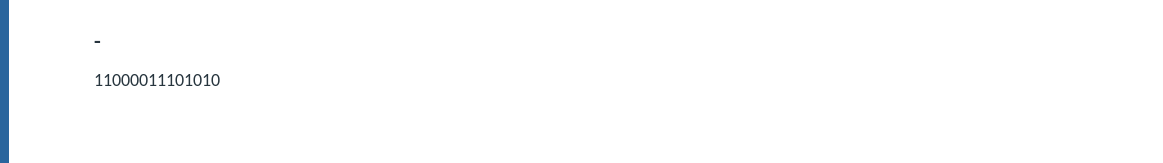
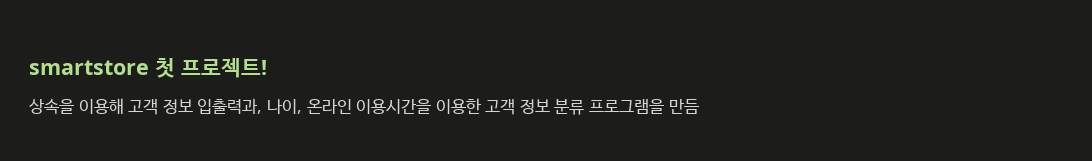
[94,40,101,48] [94,74,220,86] - // 11000011101010 -> [29,58,267,78] [29,98,699,115] smartstore 첫 프로젝트! // 상속을 이용해 고객 정보 입출력과, 나이, 온라인 이용시간을 이용한 고객 정보 분류 프로그램을 만듬

